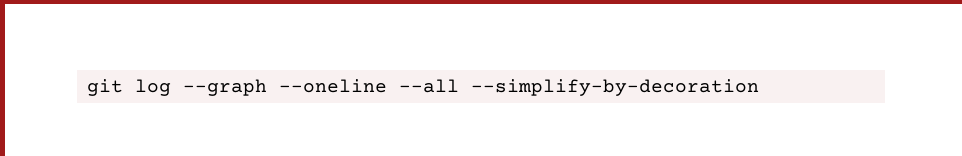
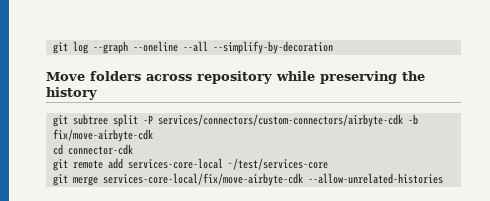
(759, 87) none -> [46,71,425,84] [46,87,97,100] [52,114,418,127] [52,129,153,142] [52,144,133,155] [52,158,328,171] [52,173,443,186] // Move folders across repository while preserving the history // git subtree split -P services/connectors/custom-connectors/airbyte-cdk -b fix/move-airbyte-cdk // cd connector-cdk // git remote add services-core-local ~/test/services-core // git merge services-core-local/fix/move-airbyte-cdk --allow-unrelated-histories

